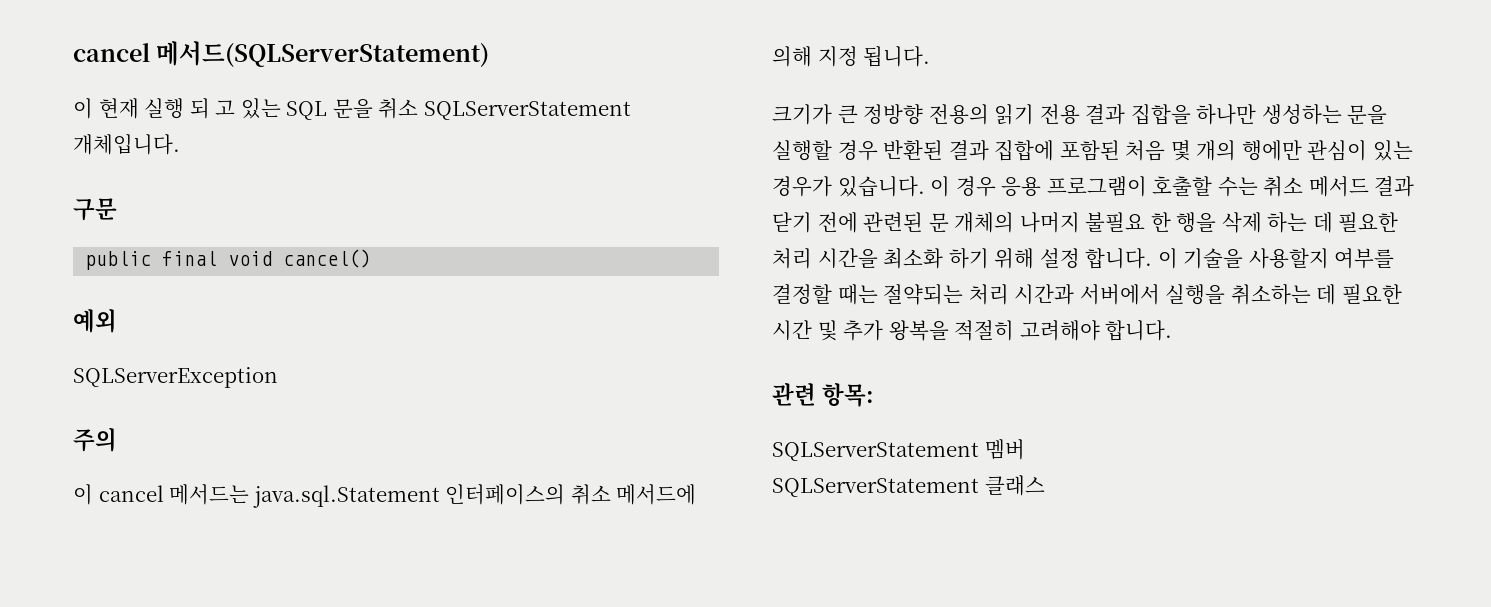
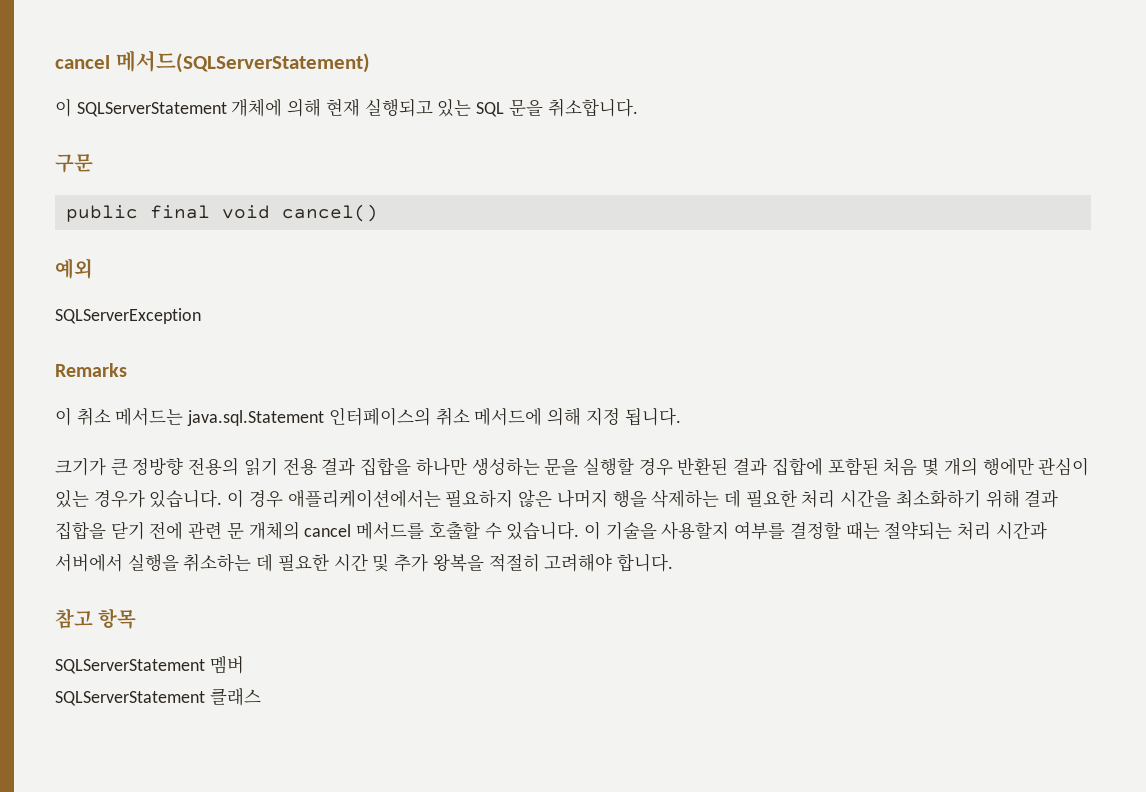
[98,98,631,120] [73,134,180,155] 현재 실행 되 고 있는 SQL 문을 취소 SQLServerStatement 개체입니다. -> [76,98,638,117] SQLServerStatement 개체에 의해 현재 실행되고 있는 SQL 문을 취소합니다.
[73,428,117,452] [73,484,164,505] 주의 // 이 cancel -> [55,363,127,377] [55,407,111,426] Remarks // 이 취소
[1001,176,1415,197] [772,212,1399,233] [772,248,1153,269] 응용 프로그램이 호출할 수는 취소 메서드 결과 닫기 전에 관련된 문 개체의 나머지 불필요 한 행을 삭제 하는 데 필요한 처리 시간을 최소화 하기 위해 설정 합니다. -> [287,489,1059,508] [55,521,580,540] 애플리케이션에서는 필요하지 않은 나머지 행을 삭제하는 데 필요한 처리 시간을 최소화하기 위해 결과 집합을 닫기 전에 관련 문 개체의 cancel 메서드를 호출할 수 있습니다.
[772,383,875,407] 관련 항목: -> [55,608,137,629] 참고 항목

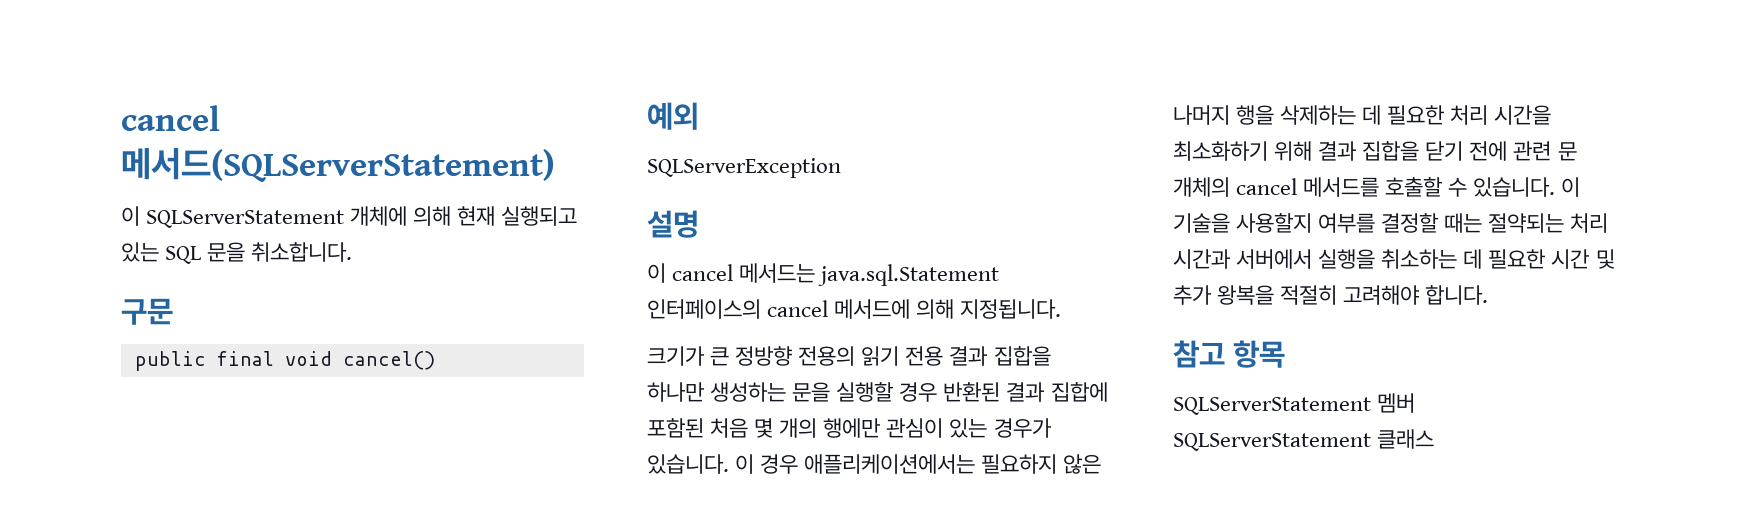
[55,363,127,377] [55,407,111,426] Remarks // 이 취소 -> [647,210,699,238] [647,263,734,283] 설명 // 이 cancel
[435,407,470,426] 취소 -> [767,300,829,317] cancel
[585,407,681,426] 지정 됩니다. -> [960,299,1062,319] 지정됩니다.

